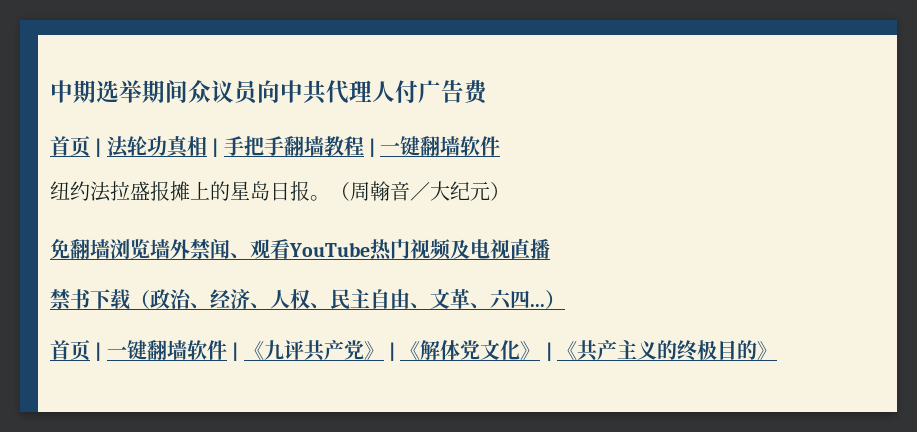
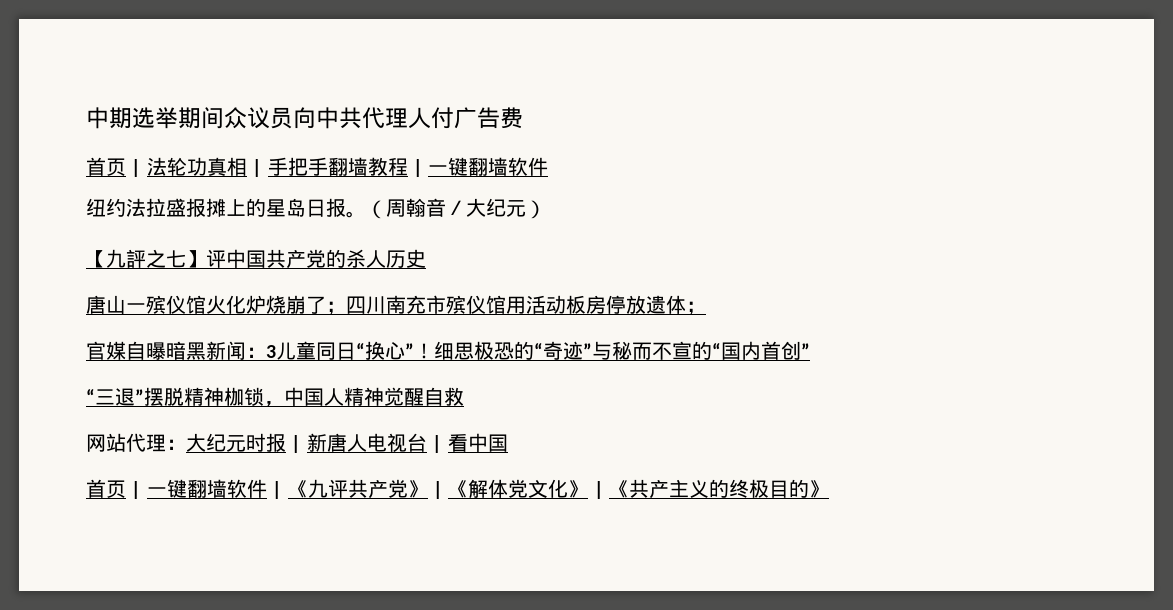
[50,238,550,261] [50,289,565,310] 免翻墙浏览墙外禁闻、观看YouTube热门视频及电视直播 // 禁书下载（政治、经济、人权、民主自由、文革、六四...） -> [86,249,426,268] [86,295,706,315] [86,341,810,360] [86,387,464,407] [86,433,508,453] 【九評之七】评中国共产党的杀人历史 // 唐山一殡仪馆火化炉烧崩了；四川南充市殡仪馆用活动板房停放遗体； // 官媒自曝暗黑新闻：3儿童同日“换心”！细思极恐的“奇迹”与秘而不宣的“国内首创” // “三退”摆脱精神枷锁，中国人精神觉醒自救 // 网站代理：大纪元时报 | 新唐人电视台 | 看中国

